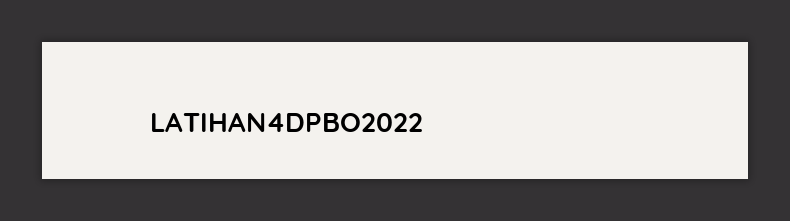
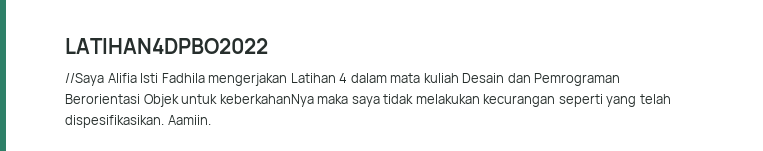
(423, 122) none -> [65,73,621,86] [65,94,671,107] [65,115,211,128] // //Saya Alifia Isti Fadhila mengerjakan Latihan 4 dalam mata kuliah Desain dan Pemrograman Berorientasi Objek untuk keberkahanNya maka saya tidak melakukan kecurangan seperti yang telah dispesifikasikan. Aamiin.

